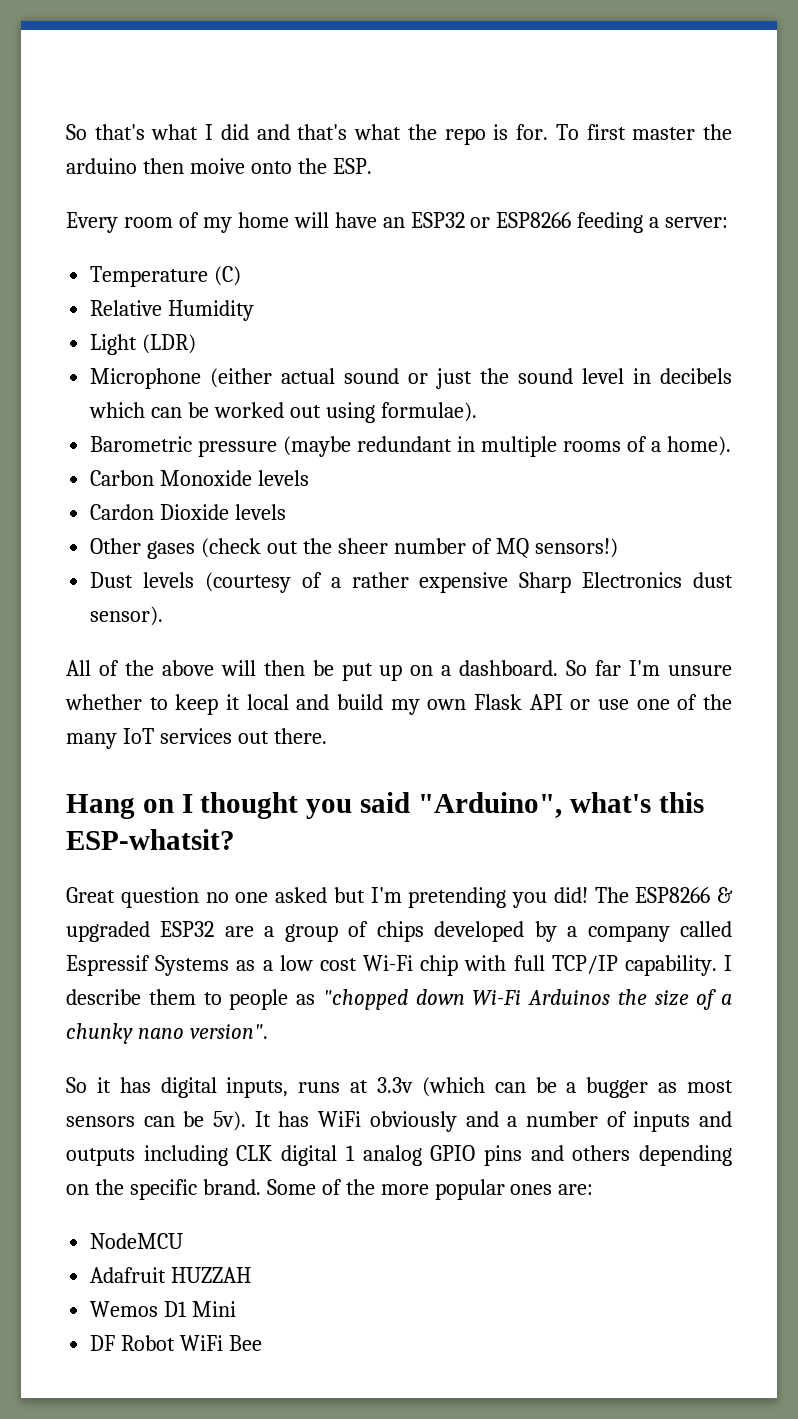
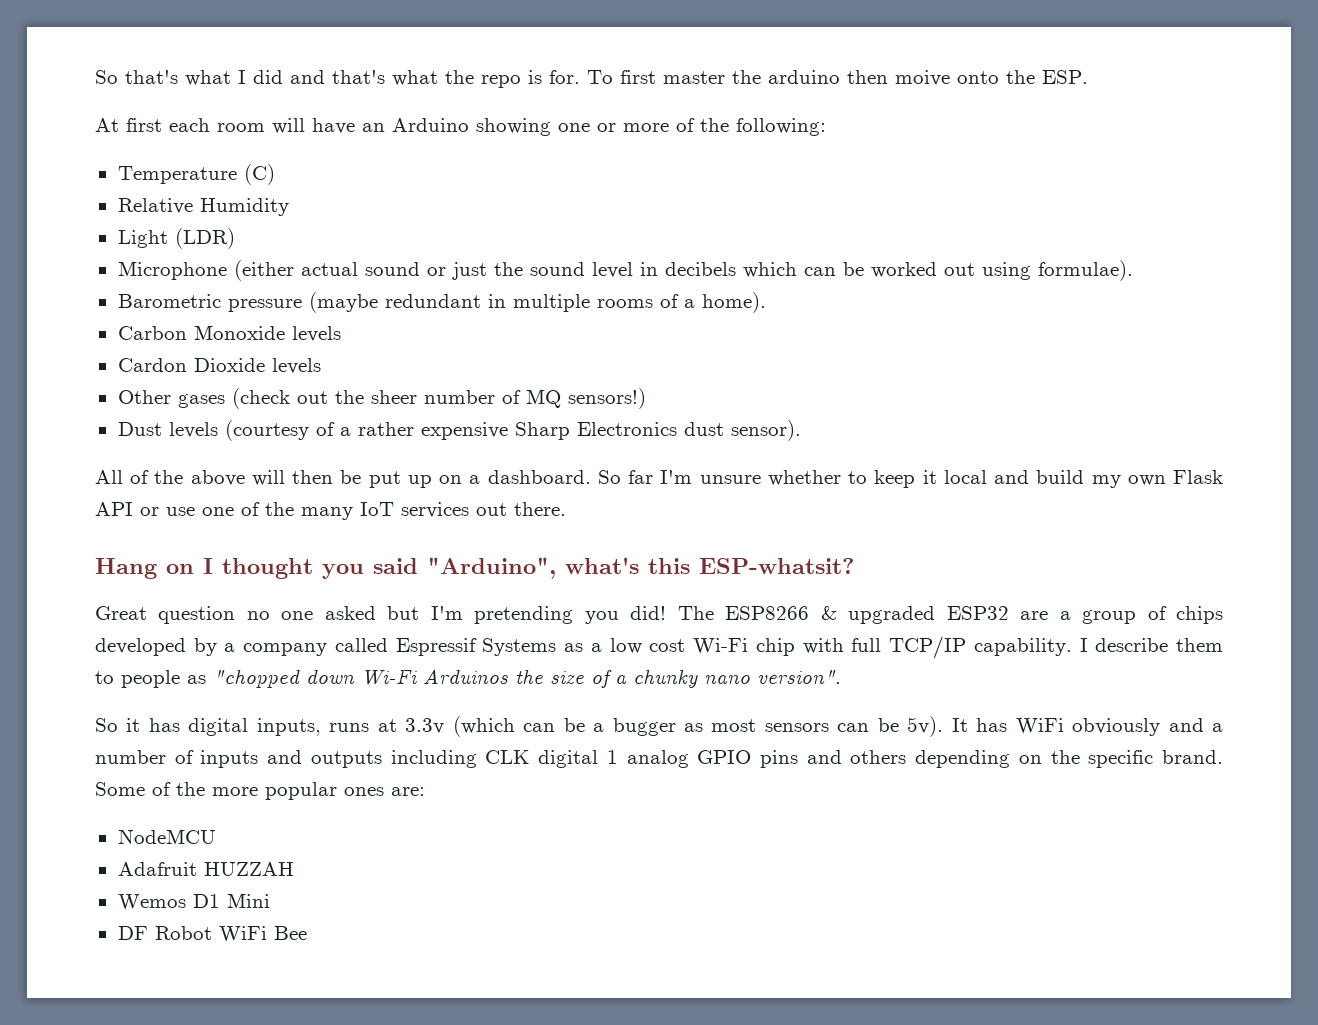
[66,212,729,233] Every room of my home will have an ESP32 or ESP8266 feeding a server: -> [95,118,826,136] At first each room will have an Arduino showing one or more of the following:

